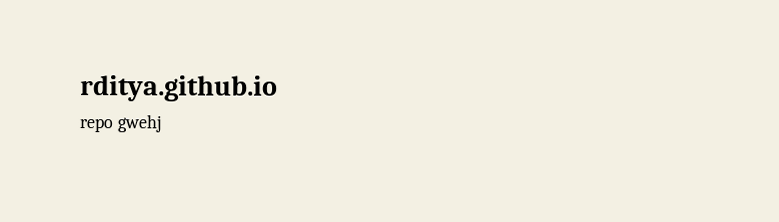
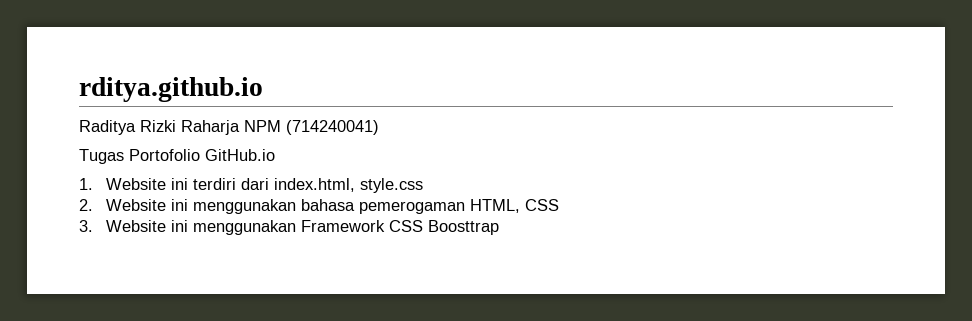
[79,114,162,133] repo gwehj -> [79,120,379,135] [79,149,275,164] [79,178,423,193] [79,199,559,214] [79,220,499,235] Raditya Rizki Raharja NPM (714240041) // Tugas Portofolio GitHub.io // 1. Website ini terdiri dari index.html, style.css // 2. Website ini menggunakan bahasa pemerogaman HTML, CSS // 3. Website ini menggunakan Framework CSS Boosttrap

